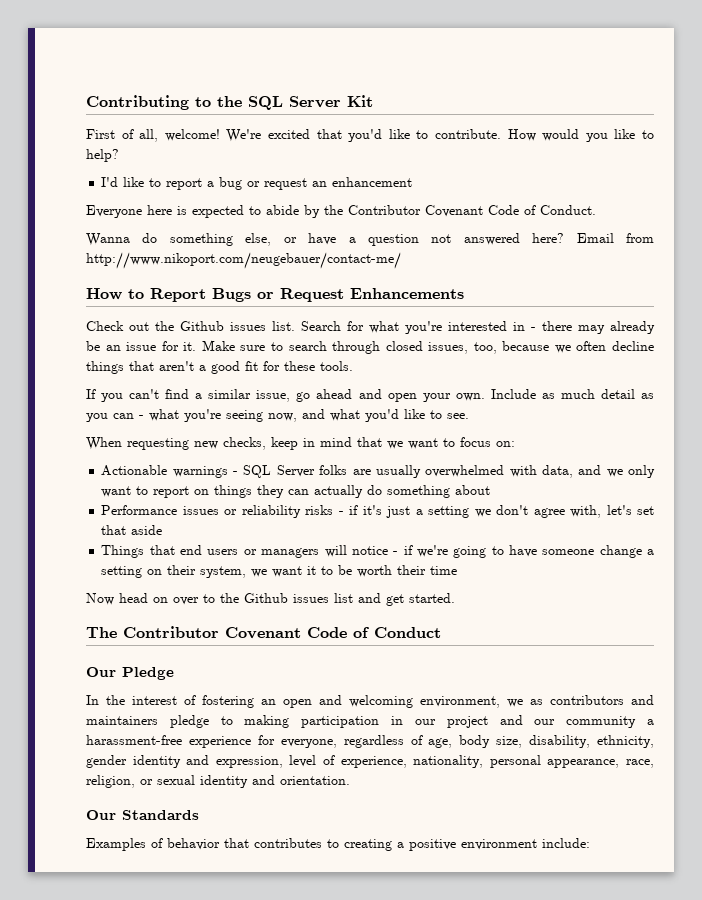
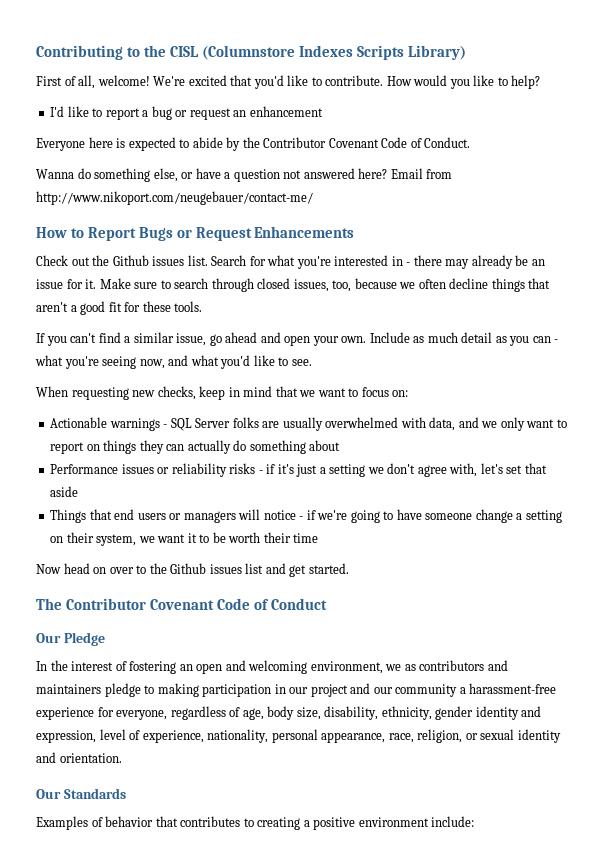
[248,95,373,110] SQL Server Kit -> [170,45,467,60] CISL (Columnstore Indexes Scripts Library)

